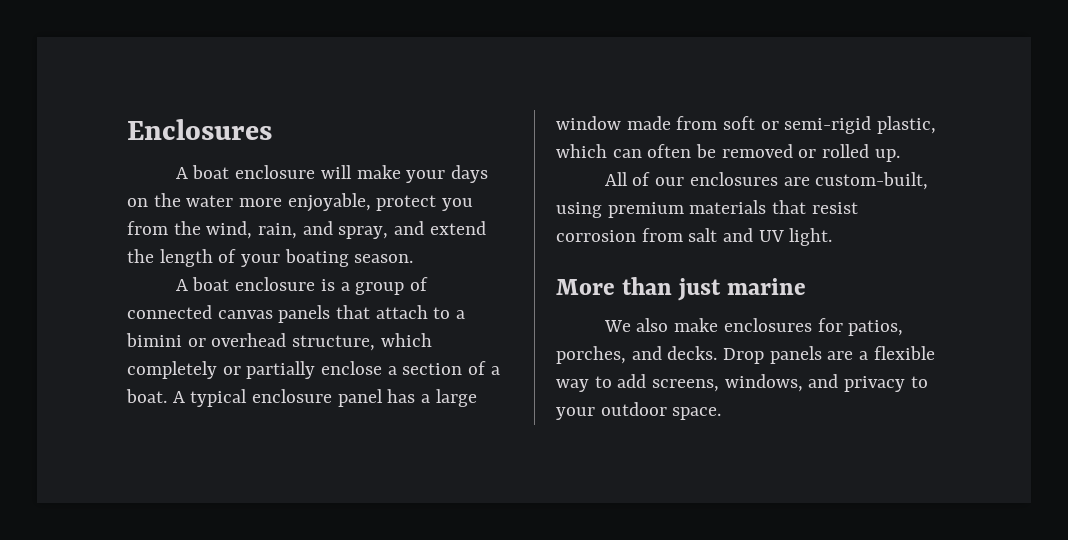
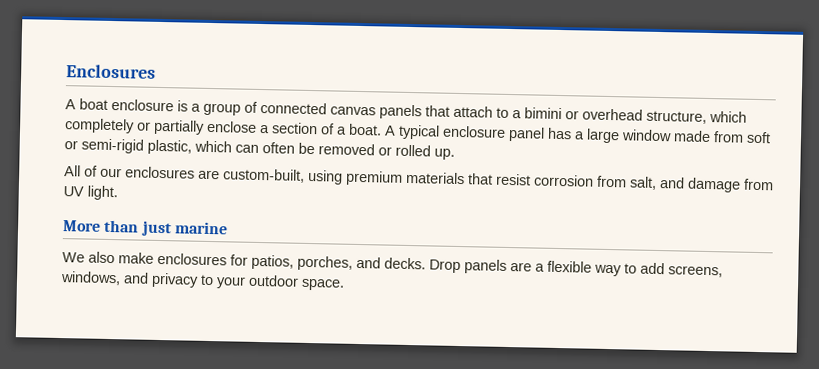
[175,165,488,183] [127,193,474,212] [127,221,486,239] [127,249,414,267] // A boat enclosure will make your days on the water more enjoyable, protect you from the wind, rain, and spray, and extend the length of your boating season. -> (156, 71) none
[688,228,754,242] salt and -> [629,176,774,193] salt, and damage from

